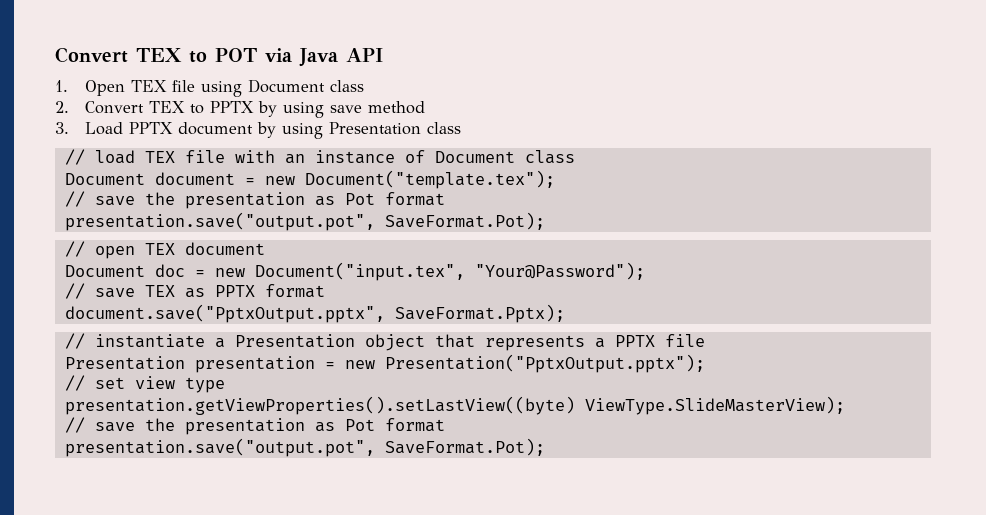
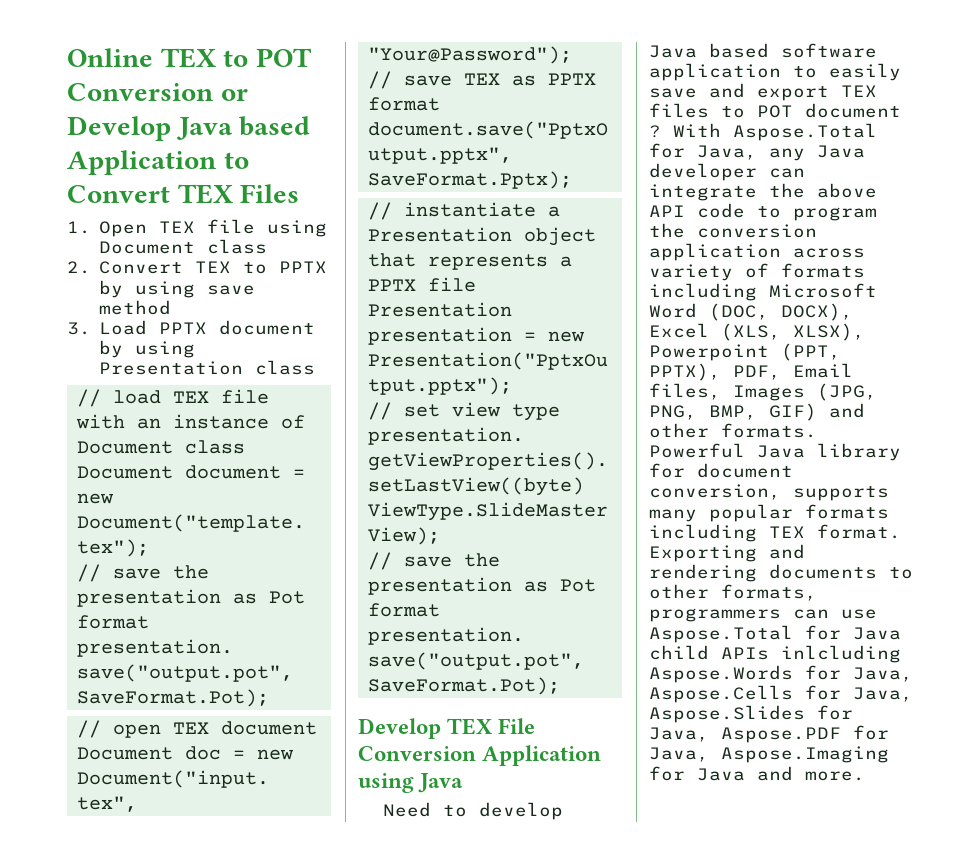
[55,47,128,63] Convert -> [67,48,153,67] Online
[265,48,383,67] via Java API -> [67,83,248,101] [67,116,311,141] [67,150,249,175] [67,184,300,204] Conversion or Develop Java based Application to Convert TEX Files
(545, 447) none -> [358,718,536,739] [358,745,602,766] [358,773,464,793] [382,802,563,820] [649,43,877,58] [649,63,901,81] [649,83,877,101] [649,103,901,118] [649,123,877,141] [649,143,865,161] [649,163,805,181] [649,183,877,201] [649,203,877,221] [649,223,817,238] [649,243,865,261] [649,263,865,281] [649,283,877,301] [649,303,853,321] [649,323,865,341] [649,343,841,361] [649,363,853,381] [649,383,877,401] [649,403,865,421] [649,423,817,438] [649,443,901,461] [649,463,793,478] [649,484,889,501] [649,504,889,522] [649,524,901,542] [649,544,805,562] [649,564,913,582] [649,584,817,601] [649,608,877,622] [649,625,901,643] [649,645,901,663] [649,665,913,683] [649,685,913,703] [649,705,853,723] [649,725,889,743] [649,746,889,763] [649,766,865,781] // Develop TEX File Conversion Application using Java // Need to develop Java based software application to easily save and export TEX files to POT document ? With Aspose.Total for Java, any Java developer can integrate the above API code to program the conversion application across variety of formats including Microsoft Word (DOC, DOCX), Excel (XLS, XLSX), Powerpoint (PPT, PPTX), PDF, Email files, Images (JPG, PNG, BMP, GIF) and other formats. Powerful Java library for document conversion, supports many popular formats including TEX format. Exporting and rendering documents to other formats, programmers can use Aspose.Total for Java child APIs inlcluding Aspose.Words for Java, Aspose.Cells for Java, Aspose.Slides for Java, Aspose.PDF for Java, Aspose.Imaging for Java and more.

